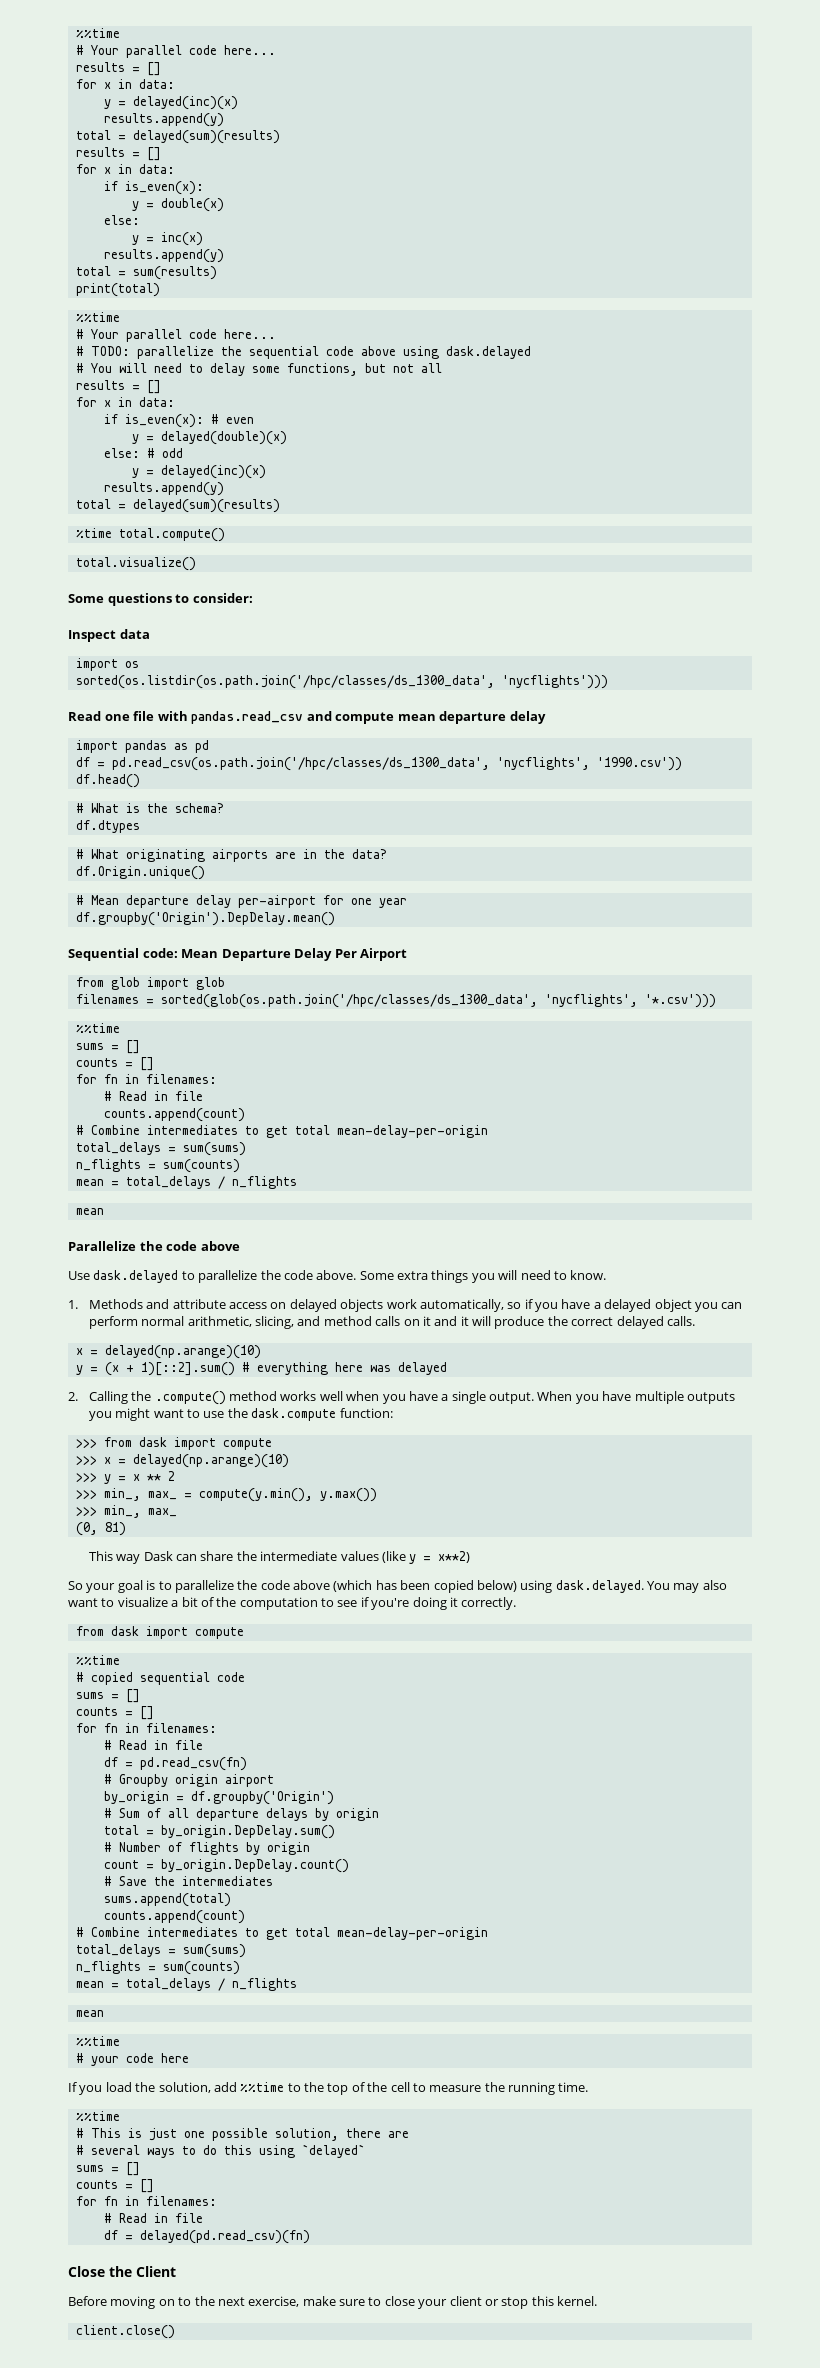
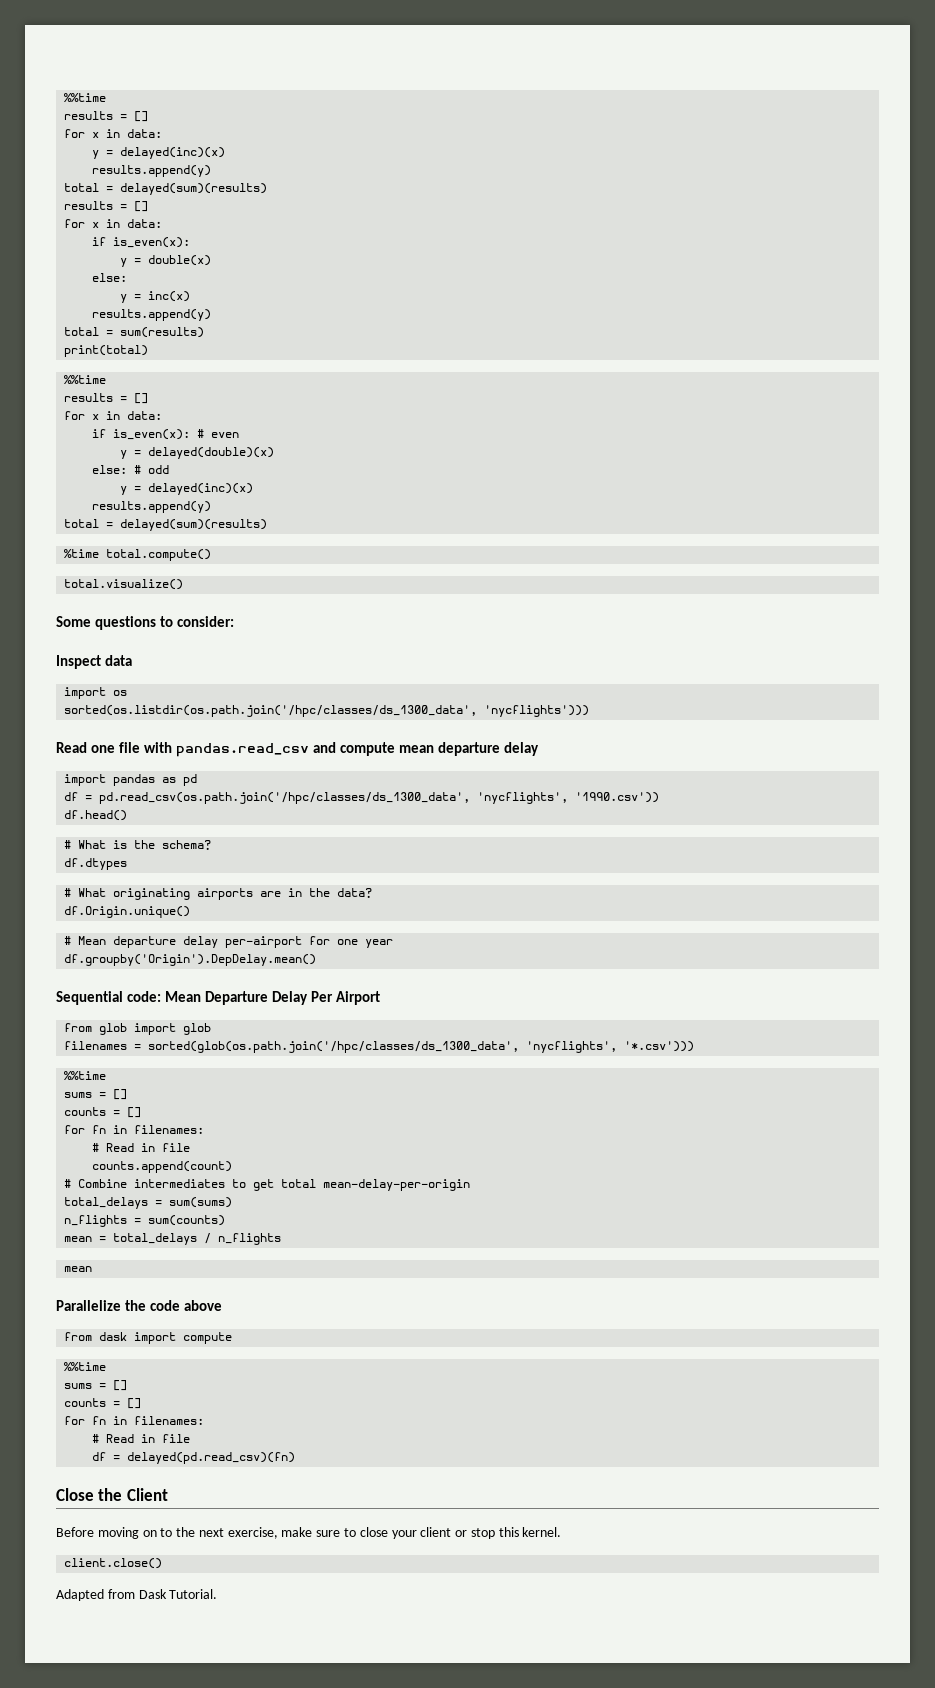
[75,28,120,38] [75,45,276,58] %%time // # Your parallel code here... -> [64,93,107,102] %%time
[75,329,276,342] [75,346,531,359] [75,363,442,376] // # Your parallel code here... // # TODO: parallelize the sequential code above using dask.delayed // # You will need to delay some functions, but not all -> (107, 379) none
[68,1270,607,1283] [68,1299,743,1312] [88,1316,695,1329] [75,1345,261,1359] [75,1362,447,1376] [68,1391,735,1405] [88,1408,393,1421] [75,1437,272,1450] [75,1454,289,1468] [75,1471,175,1484] [75,1488,377,1502] [75,1505,177,1518] [75,1522,126,1536] [88,1551,471,1564] [68,1580,727,1593] [68,1597,517,1610] // Use dask.delayed to parallelize the code above. Some extra things you will need to know. // 1. Methods and attribute access on delayed objects work automatically, so if you have a delayed object you can perform normal arithmetic, slicing, and method calls on it and it will produce the correct delayed calls. // x = delayed(np.arange)(10) // y = (x + 1)[::2].sum() # everything here was delayed // 2. Calling the .compute() method works well when you have a single output. When you have multiple outputs you might want to use the dask.compute function: // >>> from dask import compute // >>> x = delayed(np.arange)(10) // >>> y = x ** 2 // >>> min_, max_ = compute(y.min(), y.max()) // >>> min_, max_ // (0, 81) // This way Dask can share the intermediate values (like y = x**2) // So your goal is to parallelize the code above (which has been copied below) using dask.delayed. You may also want to visualize a bit of the computation to see if you're doing it correctly. -> (223, 1305) none
[75,1672,245,1685] [75,1689,140,1703] [75,1706,154,1720] [75,1723,217,1733] [103,1740,203,1750] [103,1757,247,1771] [103,1774,274,1787] [103,1791,334,1805] [103,1808,379,1821] [103,1825,335,1839] [103,1842,310,1855] [103,1859,349,1873] [103,1876,273,1886] [103,1893,231,1907] [103,1910,245,1924] [75,1927,488,1940] [75,1944,246,1958] [75,1961,240,1975] [75,1978,297,1991] [75,2010,104,2017] [75,2036,120,2046] [75,2053,189,2066] [68,2082,589,2095] [75,2111,120,2121] [75,2128,409,2141] [75,2144,365,2158] // # copied sequential code // sums = [] // counts = [] // for fn in filenames: // # Read in file // df = pd.read_csv(fn) // # Groupby origin airport // by_origin = df.groupby('Origin') // # Sum of all departure delays by origin // total = by_origin.DepDelay.sum() // # Number of flights by origin // count = by_origin.DepDelay.count() // # Save the intermediates // sums.append(total) // counts.append(count) // # Combine intermediates to get total mean-delay-per-origin // total_delays = sum(sums) // n_flights = sum(counts) // mean = total_delays / n_flights // mean // %%time // # your code here // If you load the solution, add %%time to the top of the cell to measure the running time. // %%time // # This is just one possible solution, there are // # several ways to do this using `delayed` -> (107, 1366) none
(175, 2332) none -> [56,1589,218,1601] // Adapted from Dask Tutorial.

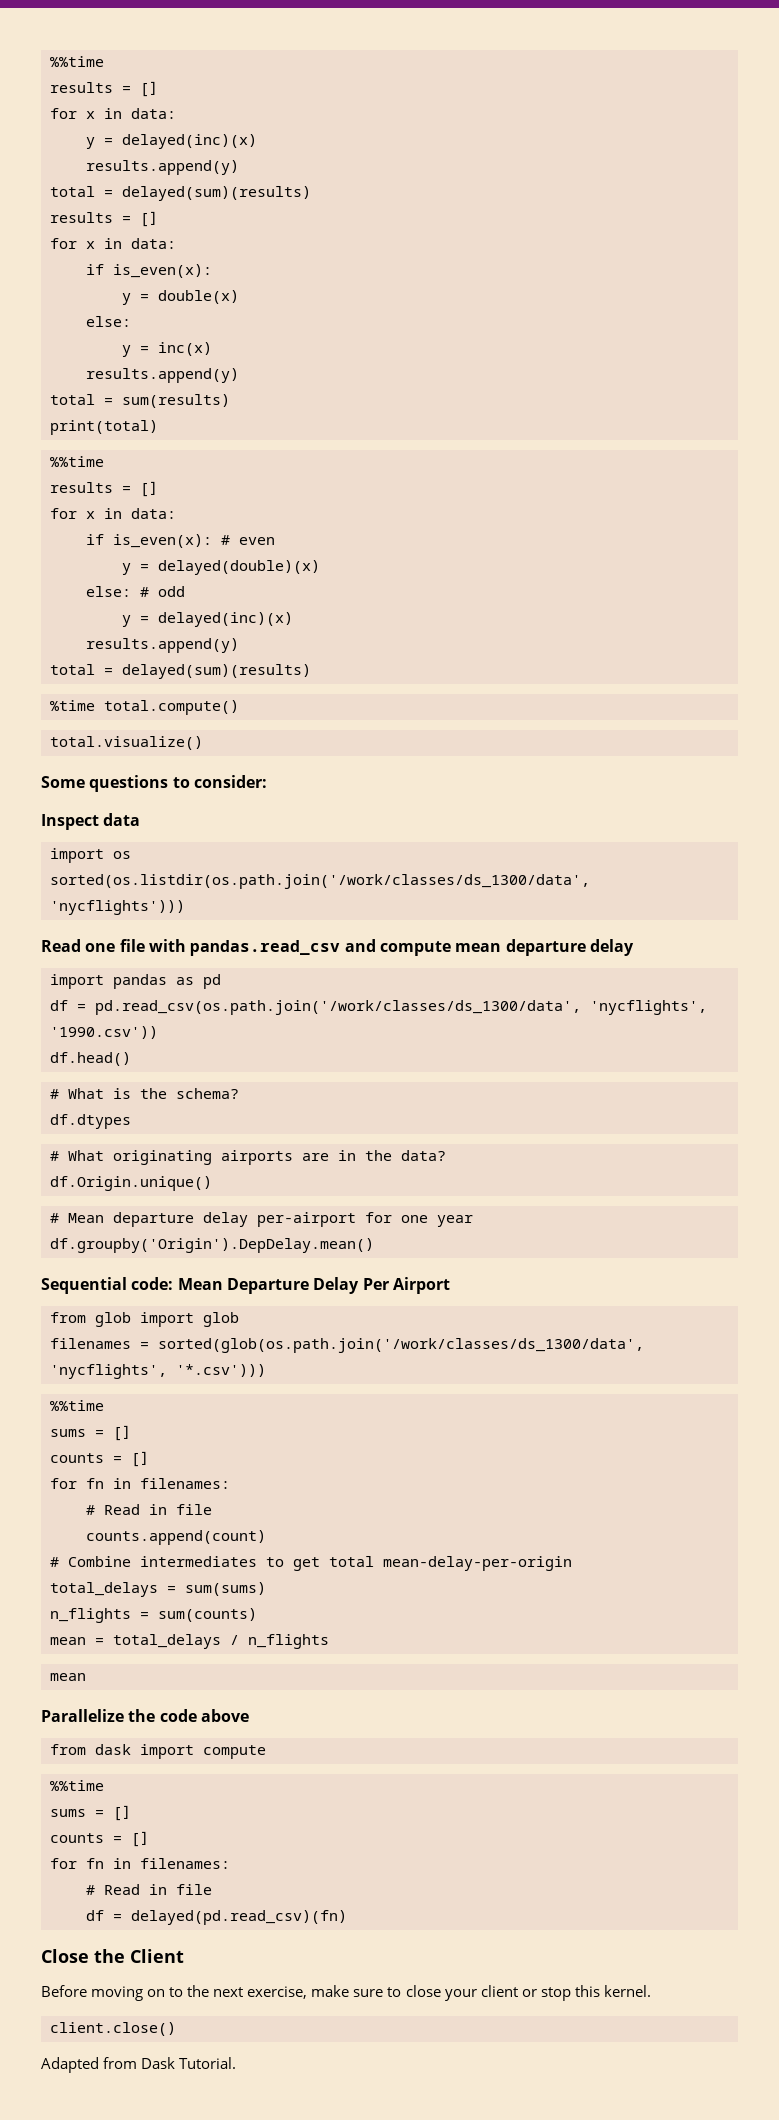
[64,705,478,717] sorted(os.listdir(os.path.join('/hpc/classes/ds_1300_data', -> [50,874,590,889] sorted(os.listdir(os.path.join('/work/classes/ds_1300/data',
[99,792,471,804] pd.read_csv(os.path.join('/hpc/classes/ds_1300_data', -> [95,1000,581,1015] pd.read_csv(os.path.join('/work/classes/ds_1300/data',
[148,1041,520,1053] sorted(glob(os.path.join('/hpc/classes/ds_1300_data', -> [158,1338,644,1353] sorted(glob(os.path.join('/work/classes/ds_1300/data',

